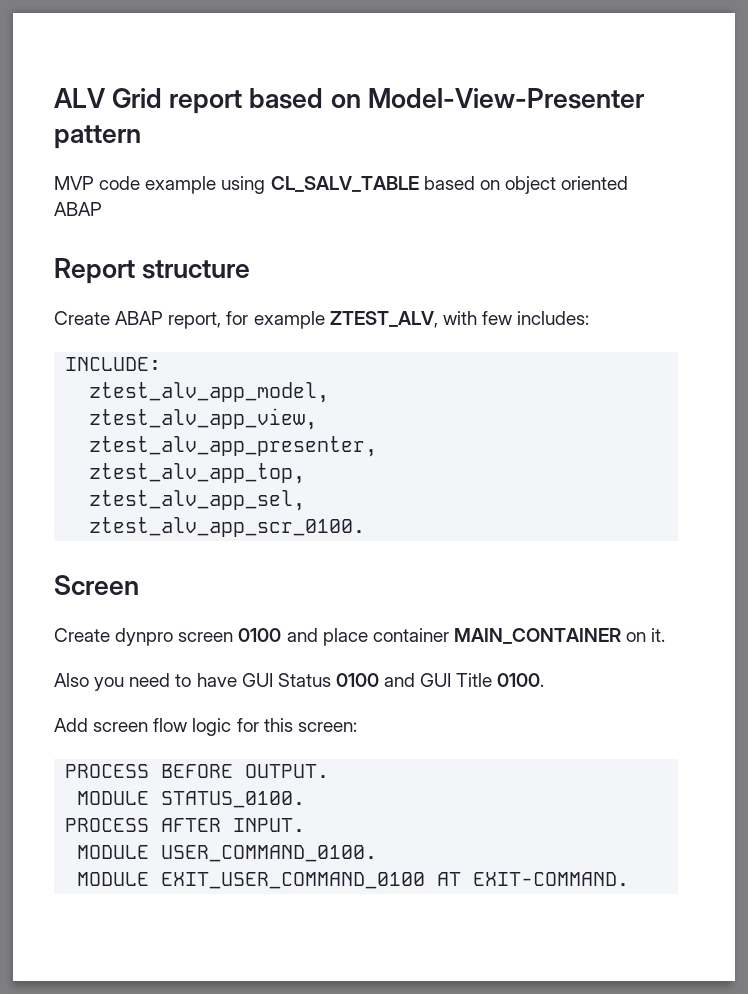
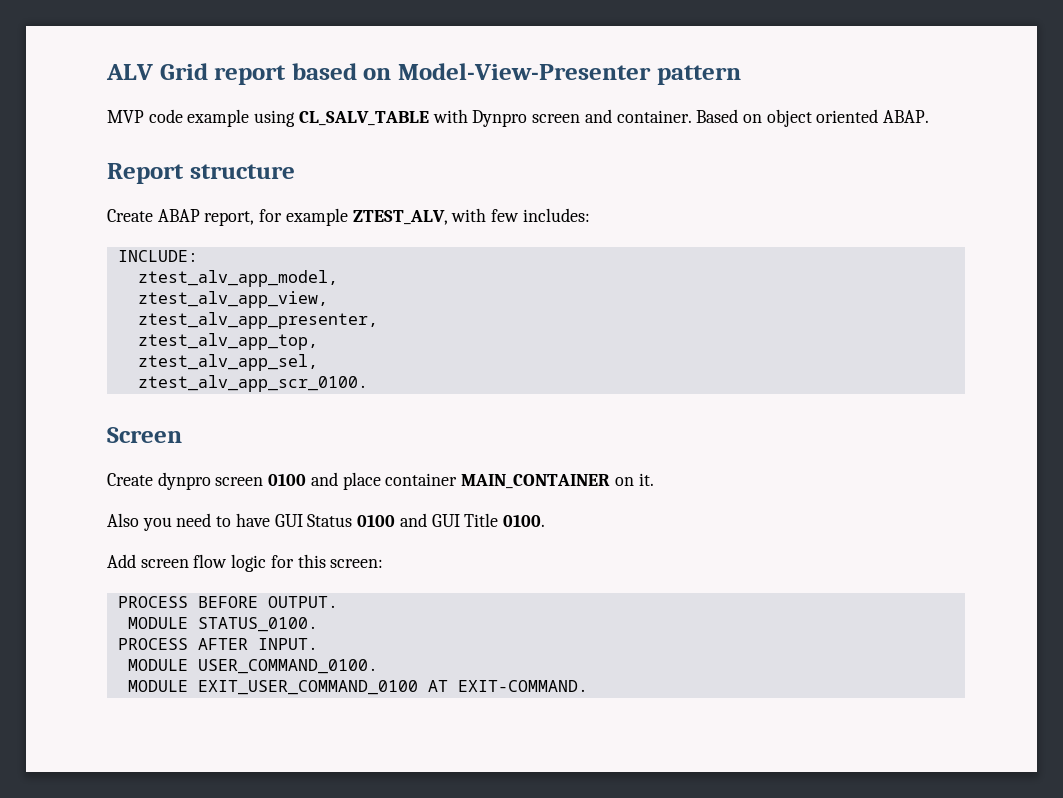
[423,176,475,190] based -> [432,109,739,127] with Dynpro screen and container. Based
[54,202,102,216] ABAP -> [883,110,930,123] ABAP.

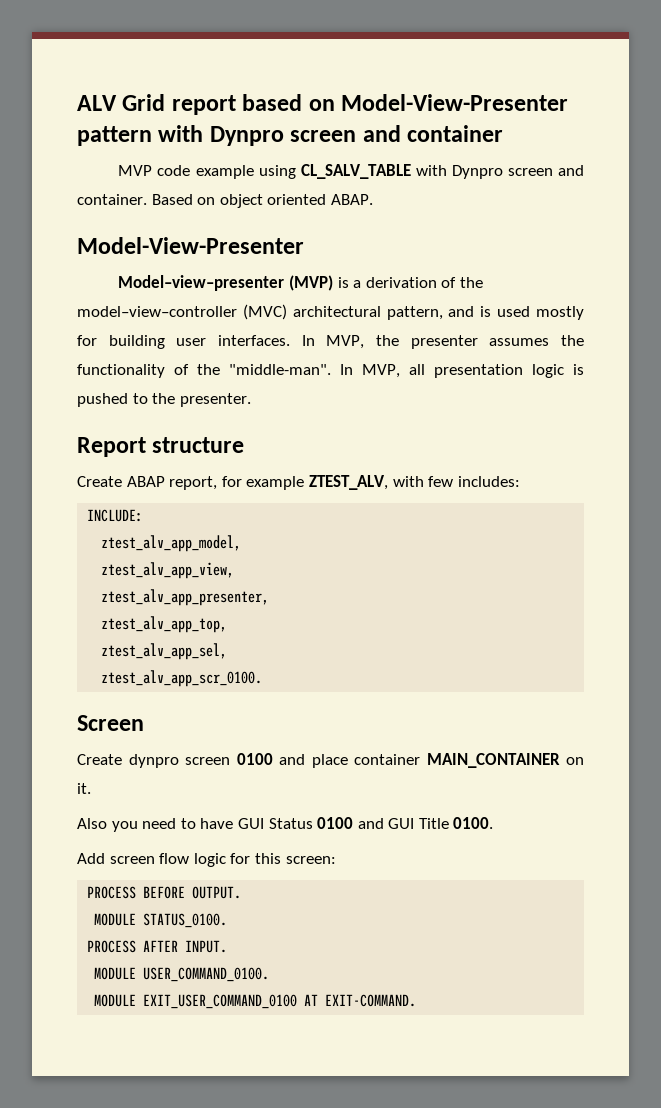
(741, 75) none -> [158,125,504,146] with Dynpro screen and container
(930, 116) none -> [77,237,304,254] [118,275,483,291] [77,304,584,320] [77,335,584,349] [77,364,584,378] [77,393,251,407] // Model-View-Presenter // Model–view–presenter (MVP) is a derivation of the model–view–controller (MVC) architectural pattern, and is used mostly for building user interfaces. In MVP, the presenter assumes the functionality of the "middle-man". In MVP, all presentation logic is pushed to the presenter.

